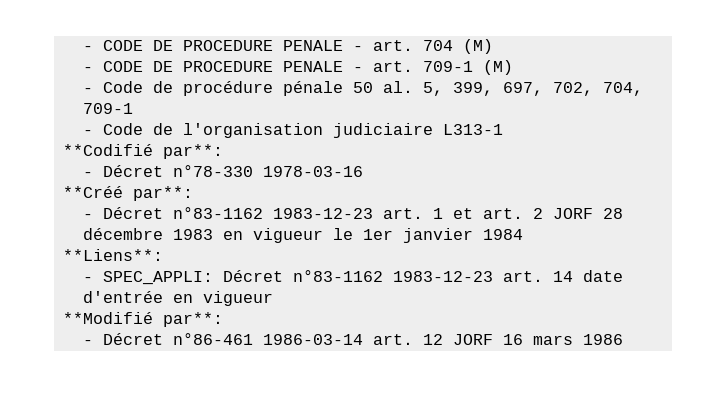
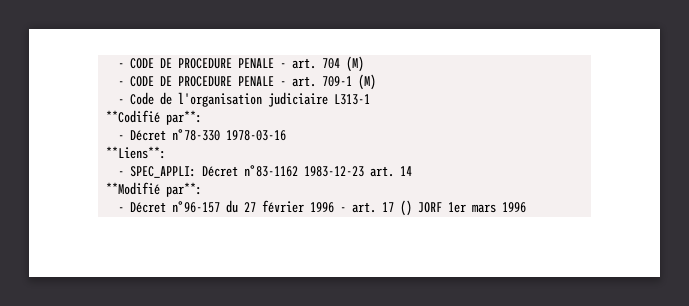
[83,81,643,96] [83,103,133,114] // - Code de procédure pénale 50 al. 5, 399, 697, 702, 704, 709-1 -> (377, 82) none
[63,186,193,201] [83,207,623,219] [83,228,523,243] // **Créé par**: // - Décret n°83-1162 1983-12-23 art. 1 et art. 2 JORF 28 décembre 1983 en vigueur le 1er janvier 1984 -> (287, 135) none
[583,270,623,282] [83,291,273,306] date d'entrée en vigueur -> (413, 171) none
[173,333,623,345] n°86-461 1986-03-14 art. 12 JORF 16 mars 1986 -> [172,200,527,216] n°96-157 du 27 février 1996 - art. 17 () JORF 1er mars 1996

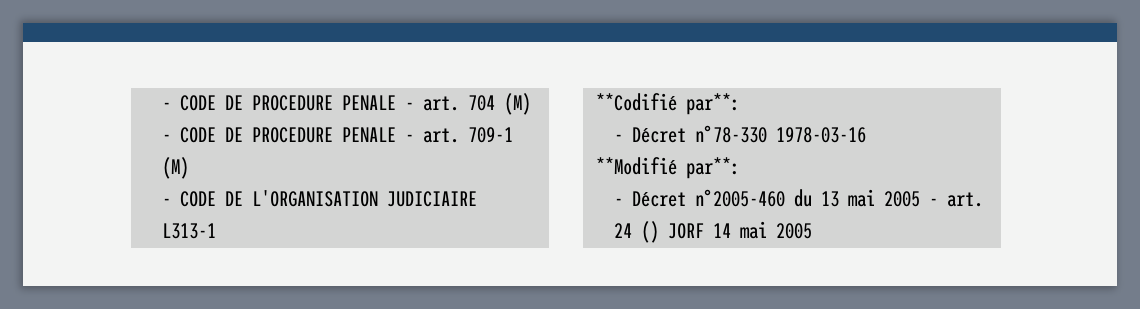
[130,92,329,107] Code de l'organisation judiciaire -> [179,190,477,207] CODE DE L'ORGANISATION JUDICIAIRE
[106,146,167,159] [118,165,413,178] // **Liens**: // - SPEC_APPLI: Décret n°83-1162 1983-12-23 art. 14 -> (866, 135) none
[172,200,395,213] n°96-157 du 27 février 1996 - art. 17 -> [694,189,983,207] [613,223,632,238] n°2005-460 du 13 mai 2005 - art. 24
[448,202,527,213] 1er mars 1996 -> [712,221,812,239] 14 mai 2005

